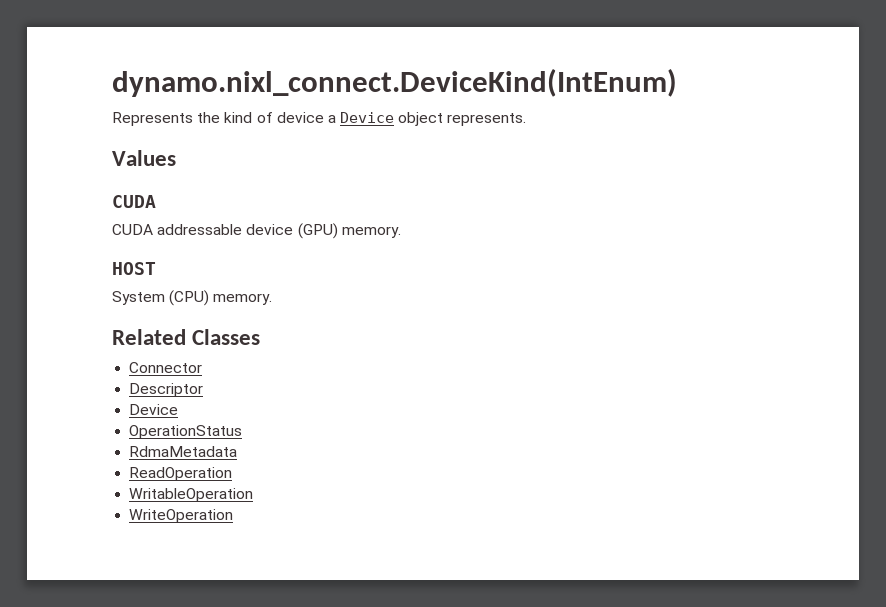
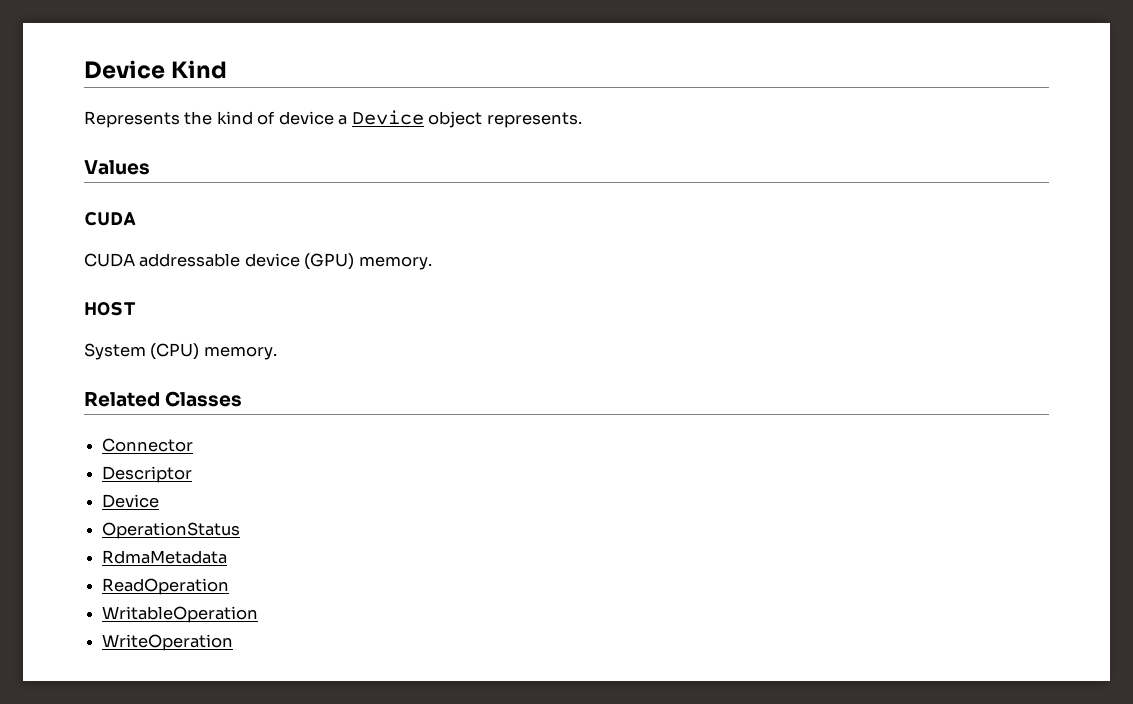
[112,68,677,97] dynamo.nixl_connect.DeviceKind(IntEnum) -> [84,60,228,79] Device Kind

